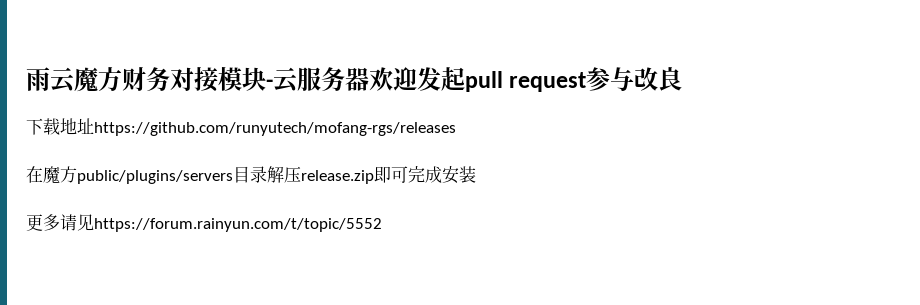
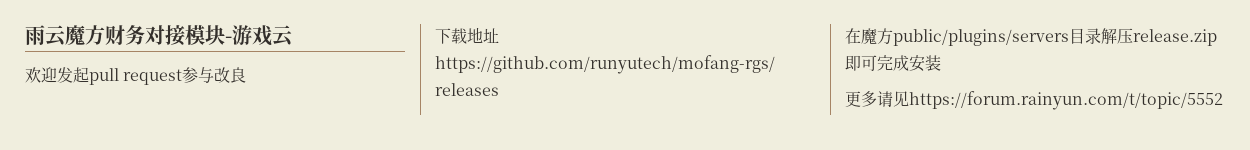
[273,67,369,93] 云服务器 -> [232,25,293,47] 游戏云 //

